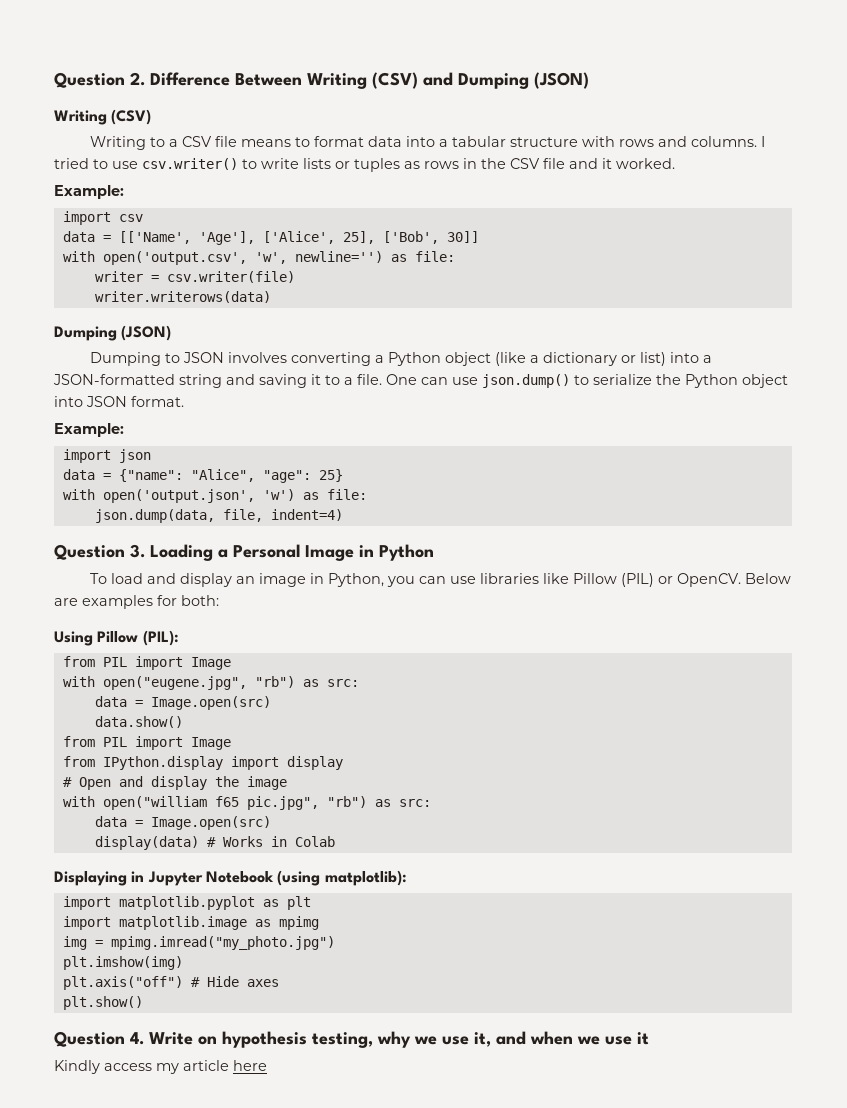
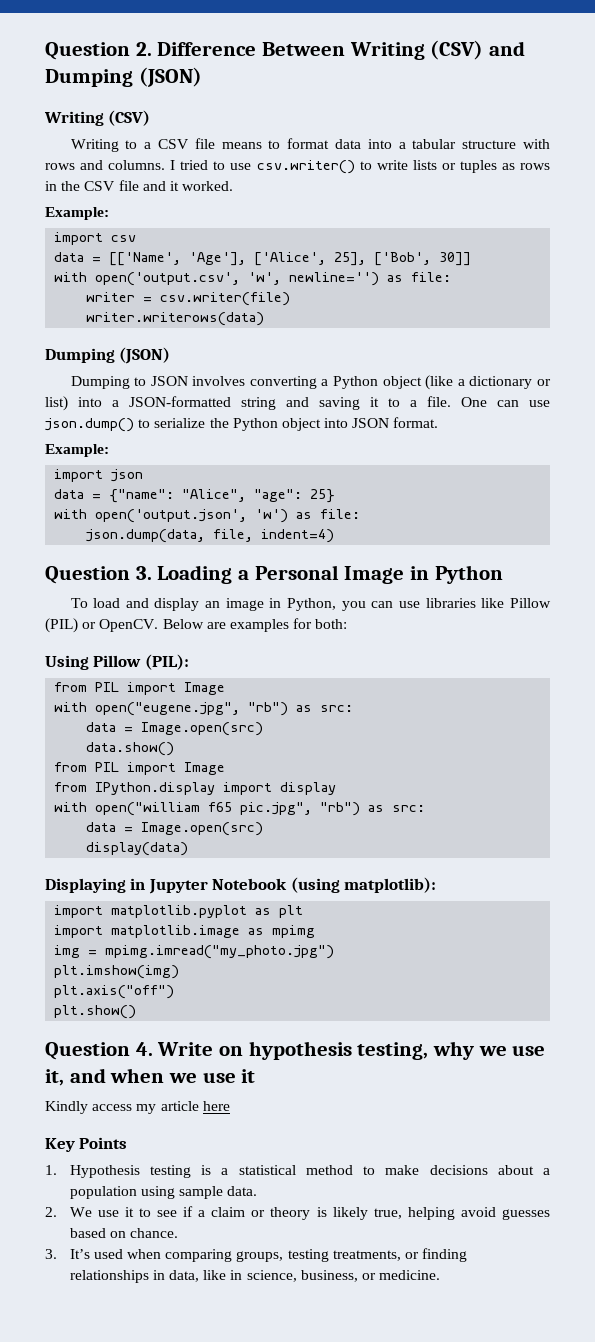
[62,776,287,790] // # Open and display the image -> (337, 788) none
[206,836,335,847] # Works in Colab -> (189, 849) none
[190,976,279,987] # Hide axes -> (175, 992) none
(267, 1065) none -> [45,1137,128,1152] [45,1165,550,1178] [69,1186,258,1199] [45,1206,550,1220] [69,1228,178,1238] [45,1248,468,1262] [69,1270,441,1283] // Key Points // 1. Hypothesis testing is a statistical method to make decisions about a population using sample data. // 2. We use it to see if a claim or theory is likely true, helping avoid guesses based on chance. // 3. It’s used when comparing groups, testing treatments, or finding relationships in data, like in science, business, or medicine.

